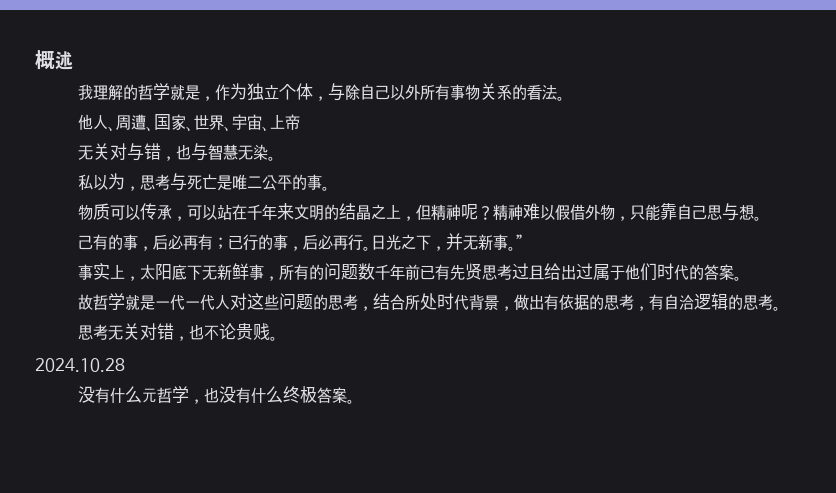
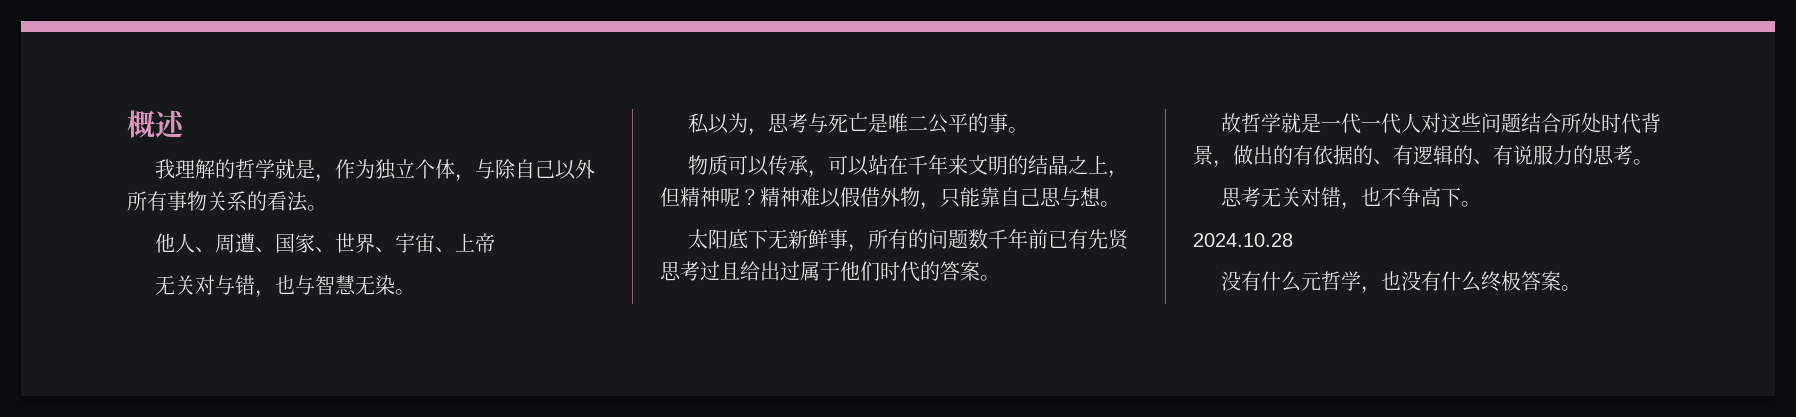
[78,233,525,251] [78,263,141,281] 己有的事，后必再有；已行的事，后必再行。日光之下，并无新事。” // 事实上， -> (1120, 204) none
[313,294,374,311] 的思考， -> (1521, 123) none
(545, 302) none -> [1273,145,1293,165] 的
[604,293,729,311] 思考，有自洽逻辑 -> [1373,145,1573,165] 、有逻辑的、有说服力
[219,323,271,340] 论贵贱 -> [1400,187,1461,207] 争高下

